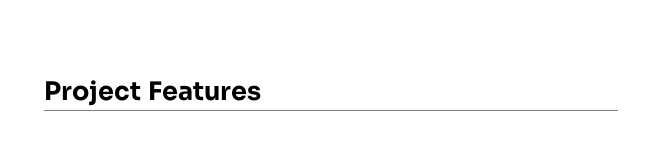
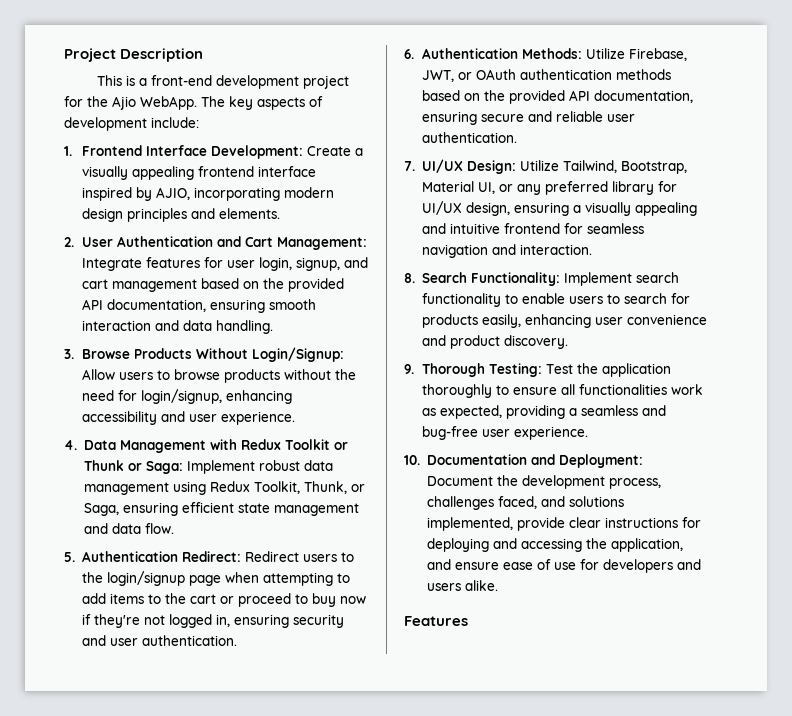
(141, 93) none -> [120,48,204,62] [97,75,350,89] [64,96,323,110] [64,117,199,131] [64,145,363,159] [81,166,316,180] [81,187,334,201] [81,208,280,222] [64,236,367,250] [81,257,368,271] [81,278,344,292] [81,299,316,313] [81,320,273,334] [64,347,344,362] [81,369,356,383] [81,389,292,404] [81,411,295,425] [64,439,348,453] [83,460,333,474] [83,481,365,495] [83,502,359,516] [83,523,174,534] [64,551,354,562] [81,571,350,586] [81,593,366,607] [81,614,344,628] [81,635,237,646] [404,48,687,61] [421,69,671,82] [421,90,693,104] [421,111,635,125] [421,132,517,143] [404,159,687,174] [421,181,677,195] [421,201,697,216] [421,223,644,234] [421,244,592,258] [404,272,679,286] [421,293,690,307] [421,314,707,328] [421,335,568,349] [404,363,671,377] [421,384,703,398] [421,405,666,419] [421,426,588,440] [404,454,643,468] [426,475,661,489] [426,496,624,510] [426,517,701,531] [426,538,683,552] [426,559,701,573] [426,580,498,591] Description // This is a front-end development project for the Ajio WebApp. The key aspects of development include: // 1. Frontend Interface Development: Create a visually appealing frontend interface inspired by AJIO, incorporating modern design principles and elements. // 2. User Authentication and Cart Management: Integrate features for user login, signup, and cart management based on the provided API documentation, ensuring smooth interaction and data handling. // 3. Browse Products Without Login/Signup: Allow users to browse products without the need for login/signup, enhancing accessibility and user experience. // 4. Data Management with Redux Toolkit or Thunk or Saga: Implement robust data management using Redux Toolkit, Thunk, or Saga, ensuring efficient state management and data flow. // 5. Authentication Redirect: Redirect users to the login/signup page when attempting to add items to the cart or proceed to buy now if they're not logged in, ensuring security and user authentication. // 6. Authentication Methods: Utilize Firebase, JWT, or OAuth authentication methods based on the provided API documentation, ensuring secure and reliable user authentication. // 7. UI/UX Design: Utilize Tailwind, Bootstrap, Material UI, or any preferred library for UI/UX design, ensuring a visually appealing and intuitive frontend for seamless navigation and interaction. // 8. Search Functionality: Implement search functionality to enable users to search for products easily, enhancing user convenience and product discovery. // 9. Thorough Testing: Test the application thoroughly to ensure all functionalities work as expected, providing a seamless and bug-free user experience. // 10. Documentation and Deployment: Document the development process, challenges faced, and solutions implemented, provide clear instructions for deploying and accessing the application, and ensure ease of use for developers and users alike. //

